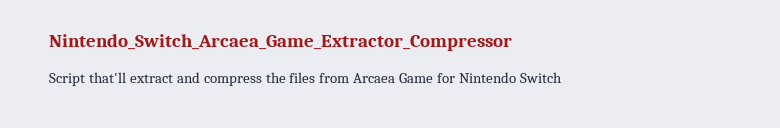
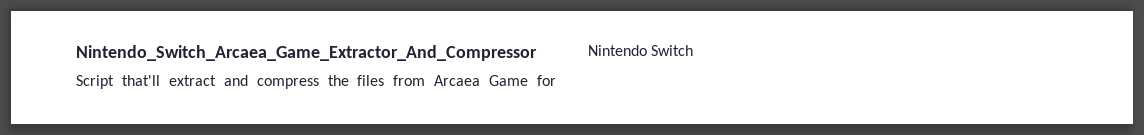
[49,34,512,51] Nintendo_Switch_Arcaea_Game_Extractor_Compressor -> [76,45,537,61] Nintendo_Switch_Arcaea_Game_Extractor_And_Compressor

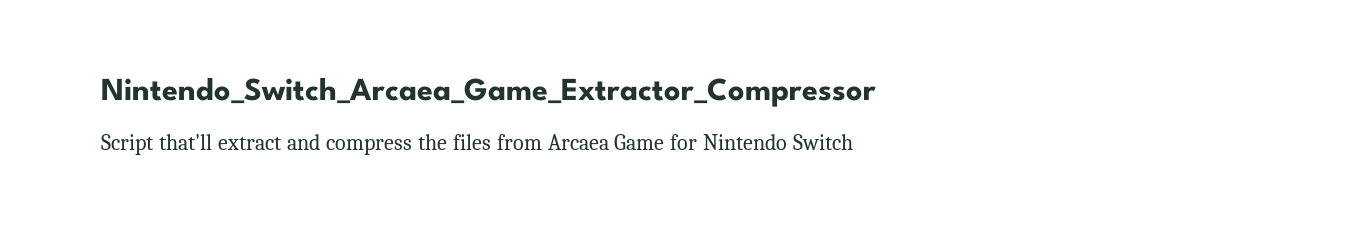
[76,45,537,61] Nintendo_Switch_Arcaea_Game_Extractor_And_Compressor -> [101,77,876,107] Nintendo_Switch_Arcaea_Game_Extractor_Compressor

